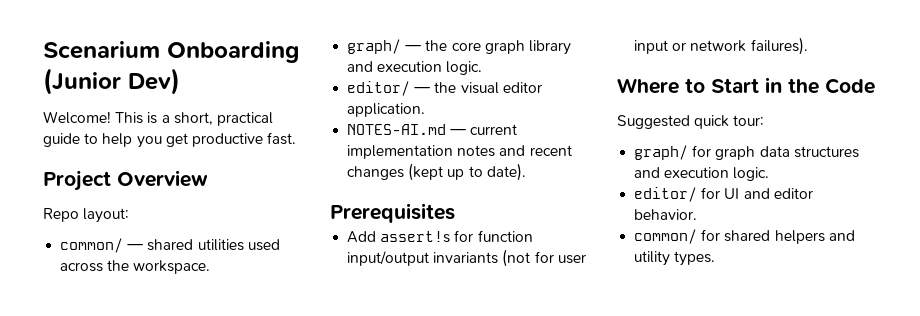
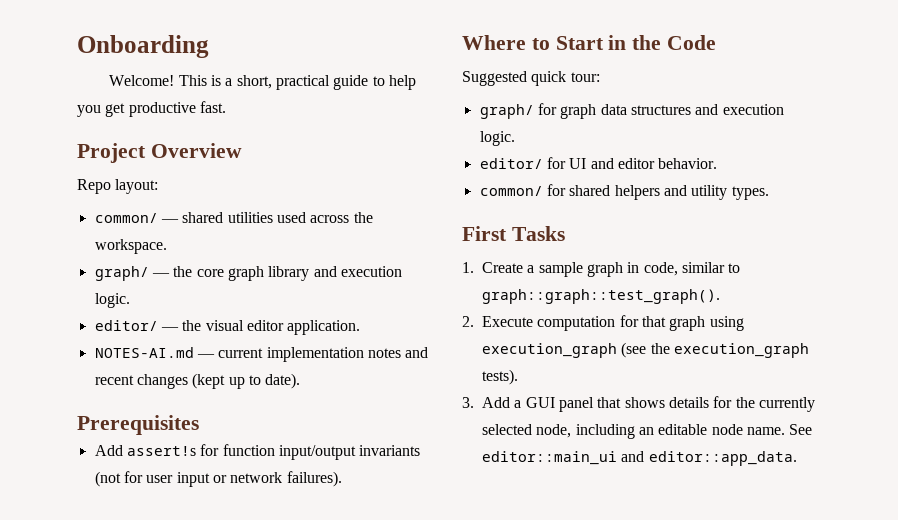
[43,41,160,59] Scenarium -> (77, 46) none
[43,68,180,95] (Junior Dev) -> (209, 46) none
(716, 258) none -> [462,226,565,241] [462,262,741,277] [482,289,720,304] [462,315,744,331] [482,342,809,358] [482,369,518,385] [462,396,815,412] [482,424,813,439] [482,451,797,466] // First Tasks // 1. Create a sample graph in code, similar to graph::graph::test_graph(). // 2. Execute computation for that graph using execution_graph (see the execution_graph tests). // 3. Add a GUI panel that shows details for the currently selected node, including an editable node name. See editor::main_ui and editor::app_data.

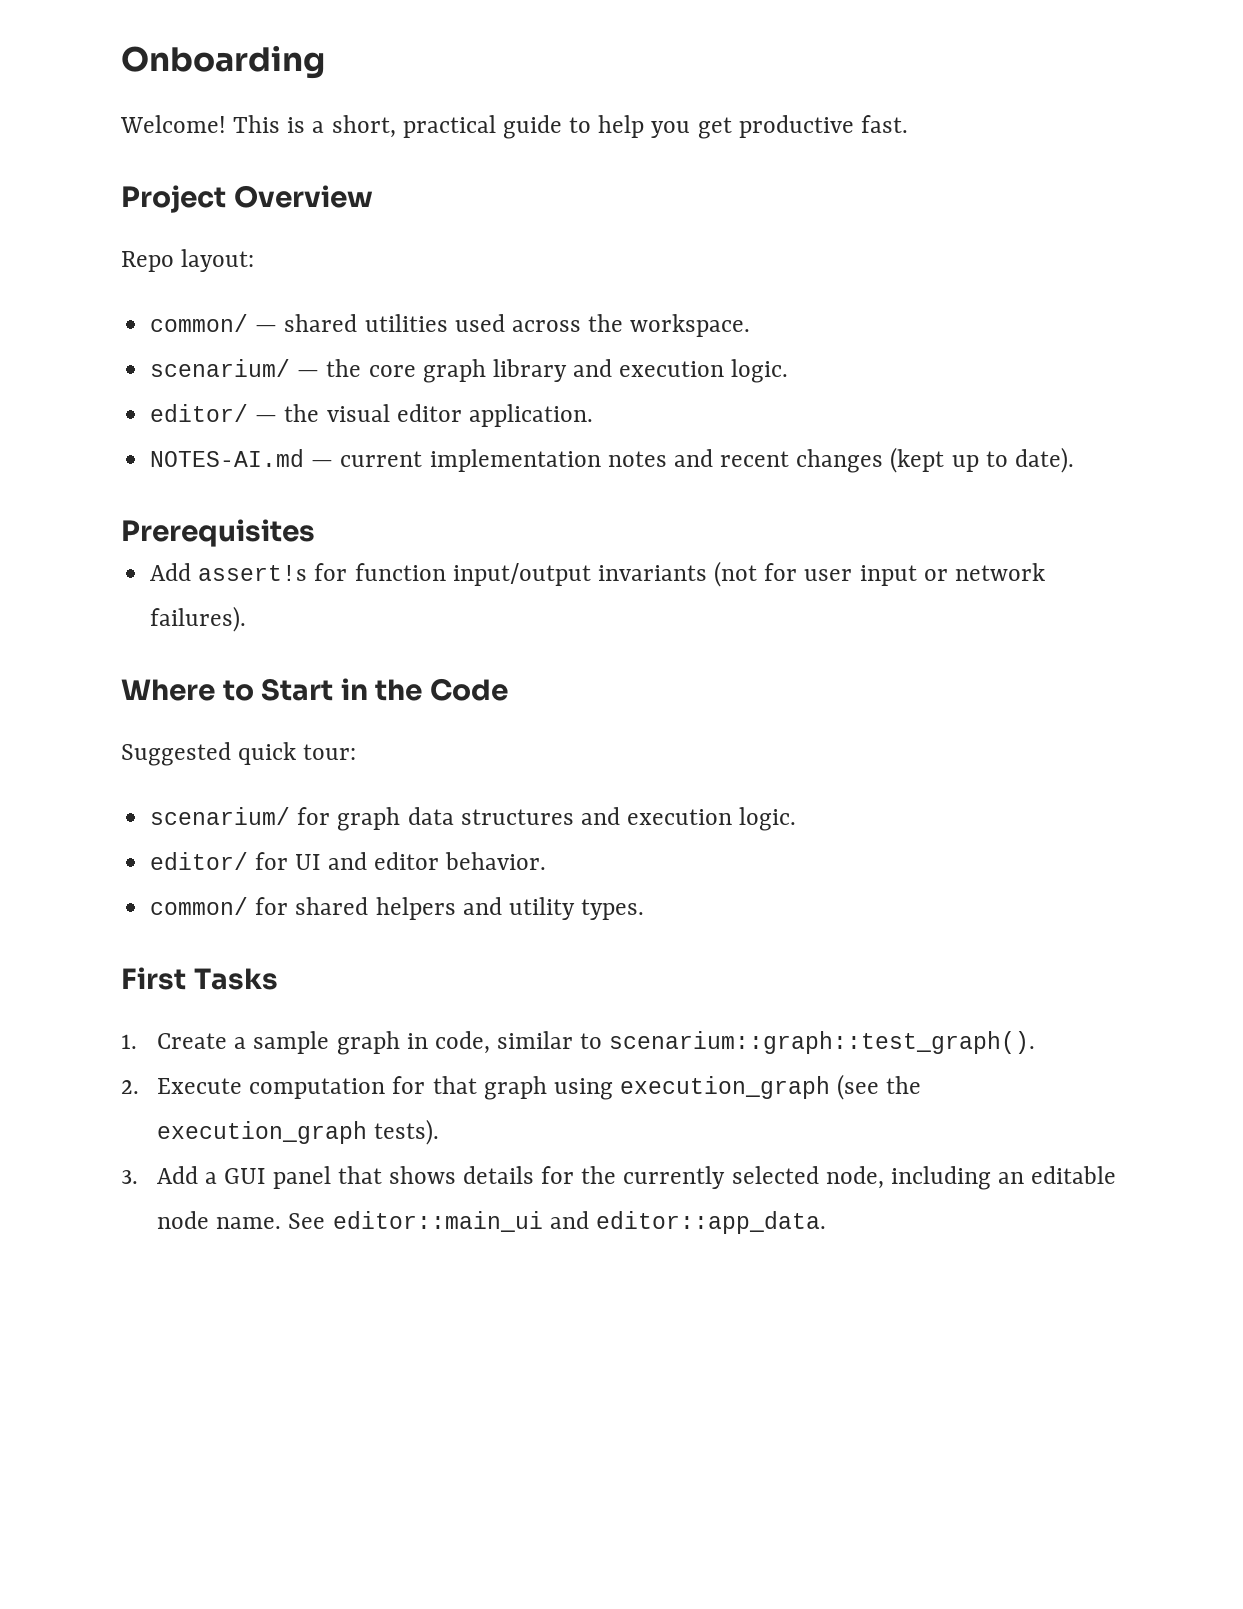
[94,266,149,281] graph/ -> [150,359,291,377] scenarium/
[479,104,534,119] graph/ -> [150,807,291,825] scenarium/
[482,289,720,304] graph::graph::test_graph(). -> [609,1031,1036,1054] scenarium::graph::test_graph().

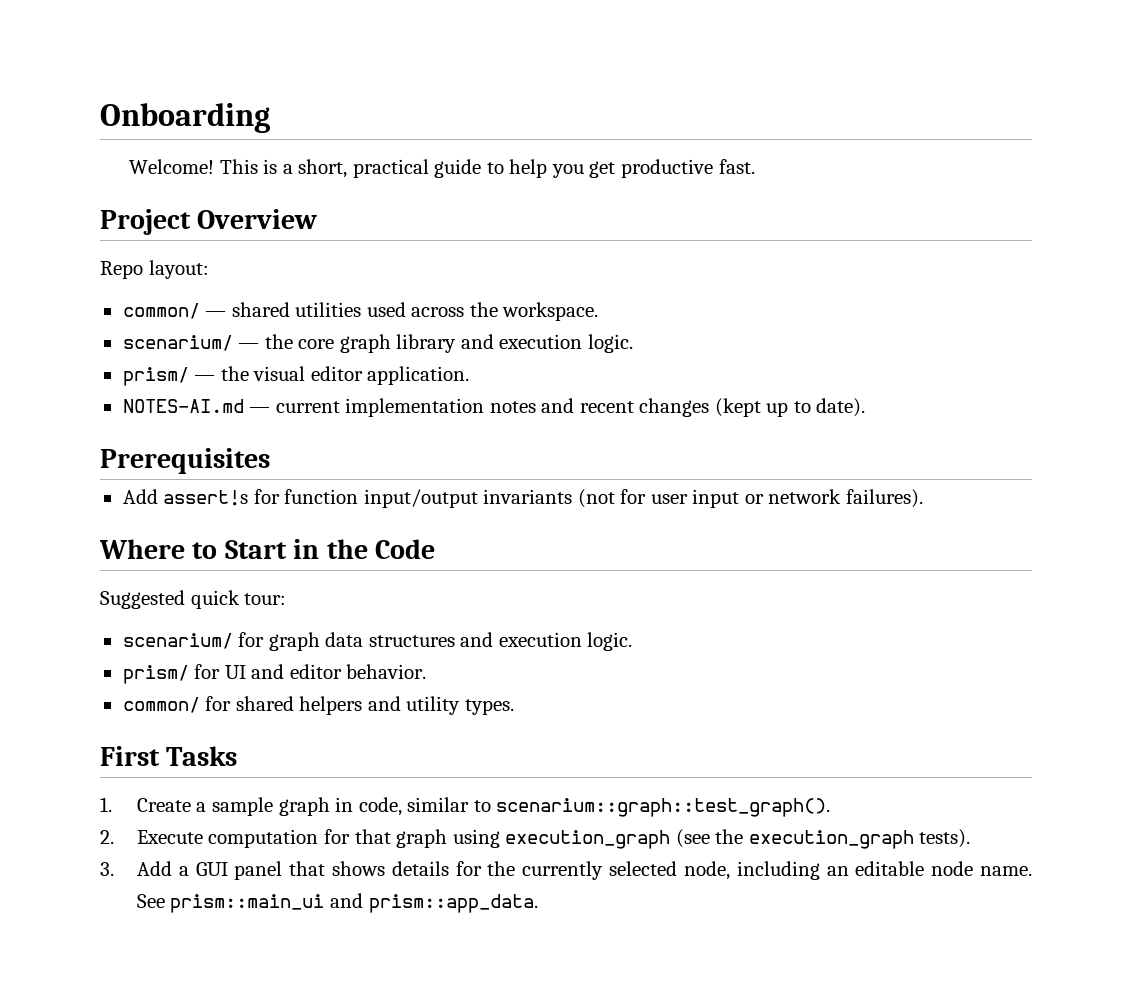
[150,404,249,422] editor/ -> [122,367,189,386] prism/
[150,852,249,870] editor/ -> [122,665,189,684] prism/
[332,1211,826,1234] editor::main_ui and editor::app_data. -> [170,893,538,913] prism::main_ui and prism::app_data.

